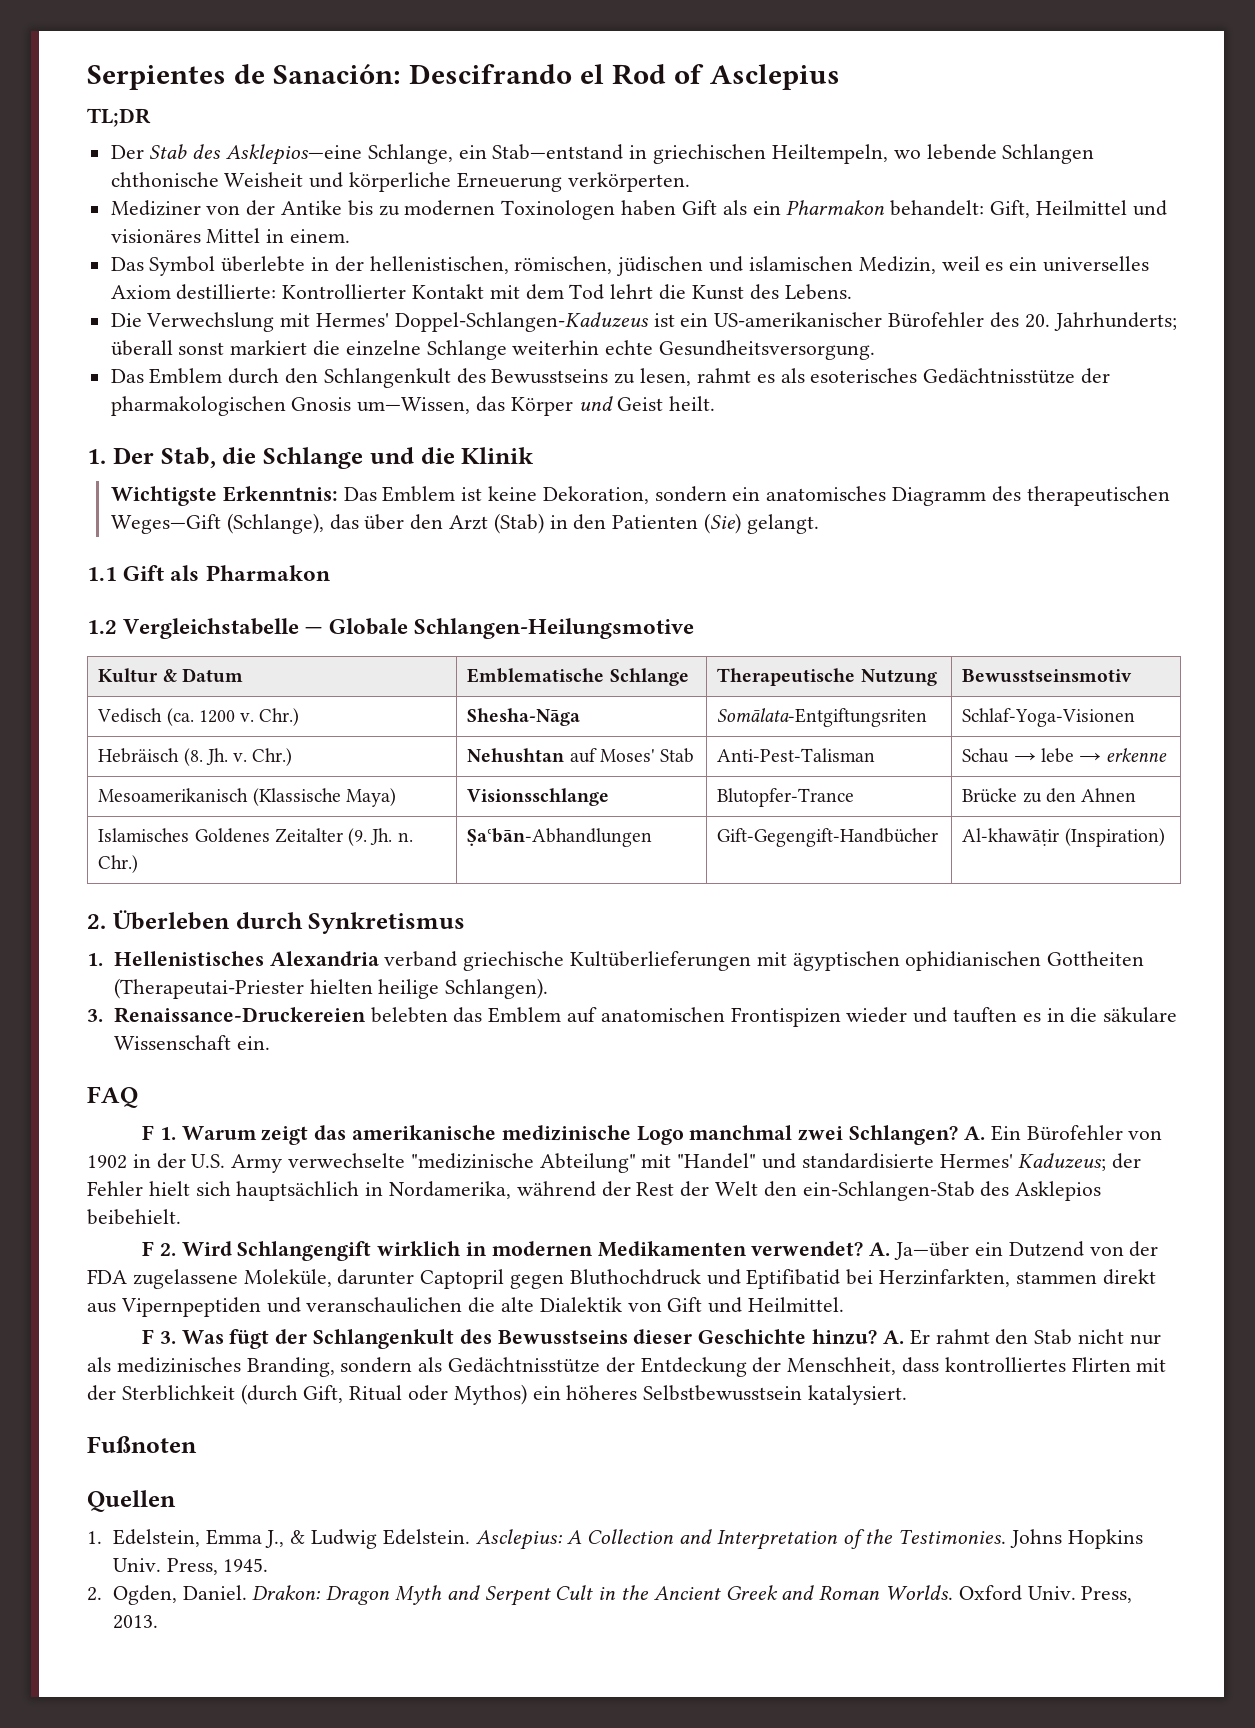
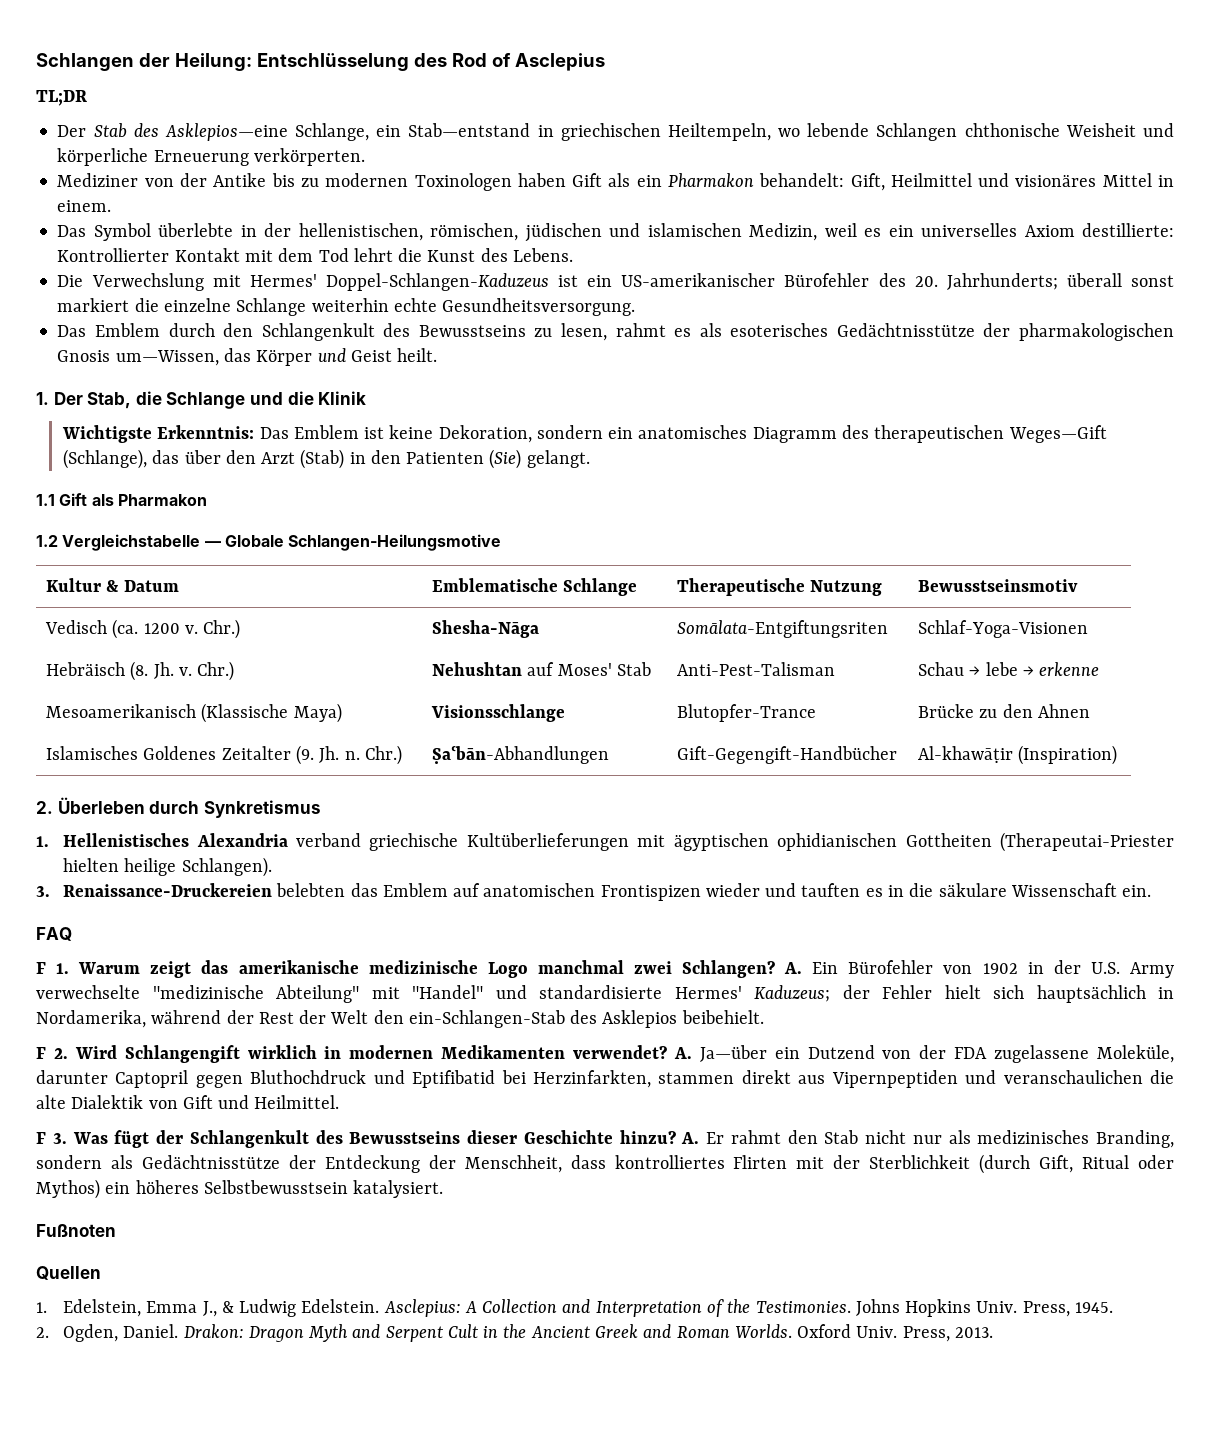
[87,64,604,90] Serpientes de Sanación: Descifrando el -> [36,53,447,71] Schlangen der Heilung: Entschlüsselung des

